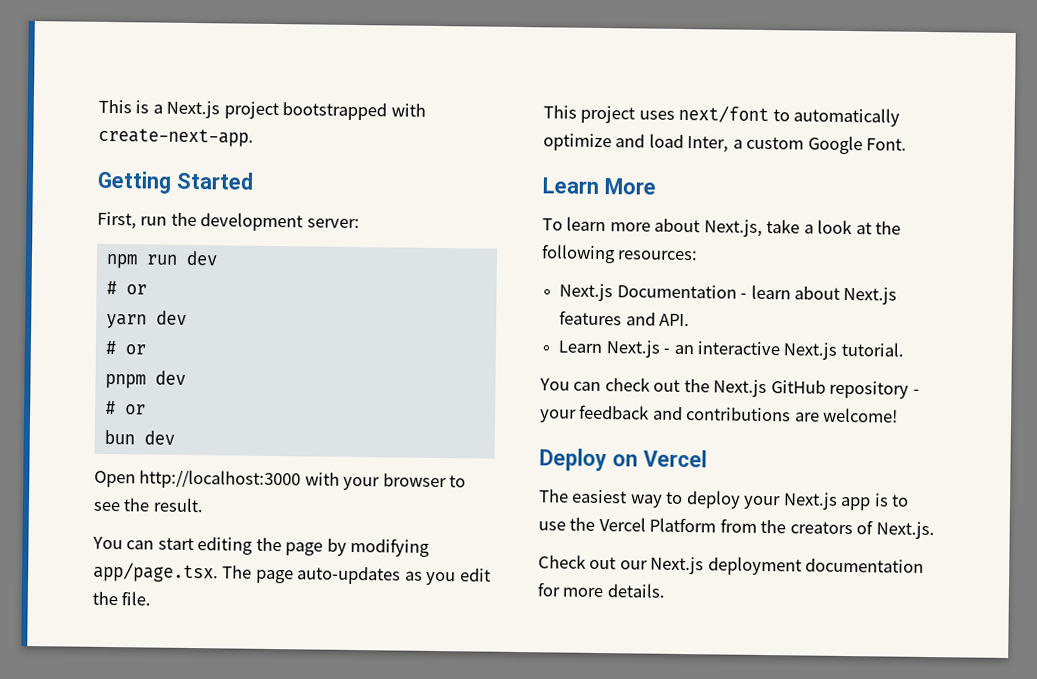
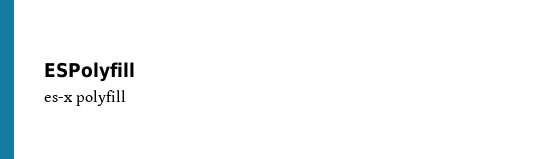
[98,99,426,121] [98,127,254,147] [97,170,254,194] [97,211,360,232] [105,250,218,269] [105,280,147,295] [105,310,187,329] [104,340,146,355] [104,370,186,389] [104,400,146,415] [103,429,175,445] [94,469,467,491] [93,497,204,513] [92,536,431,557] [93,561,491,586] [92,591,152,606] [543,104,901,127] [543,133,908,155] [542,177,656,195] [542,216,902,237] [541,244,699,264] [559,283,898,305] [559,310,691,327] [558,340,904,360] [539,377,920,399] [539,404,899,423] [539,448,707,472] [539,489,910,511] [538,516,935,540] [538,554,925,576] [537,582,666,598] This is a Next.js project bootstrapped with create-next-app. // Getting Started // First, run the development server: // npm run dev // # or // yarn dev // # or // pnpm dev // # or // bun dev // Open http://localhost:3000 with your browser to see the result. // You can start editing the page by modifying app/page.tsx. The page auto-updates as you edit the file. // This project uses next/font to automatically optimize and load Inter, a custom Google Font. // Learn More // To learn more about Next.js, take a look at the following resources: // Next.js Documentation - learn about Next.js features and API. // Learn Next.js - an interactive Next.js tutorial. // You can check out the Next.js GitHub repository - your feedback and contributions are welcome! // Deploy on Vercel // The easiest way to deploy your Next.js app is to use the Vercel Platform from the creators of Next.js. // Check out our Next.js deployment documentation for more details. -> [44,62,135,82] [44,90,127,106] ESPolyfill // es-x polyfill

